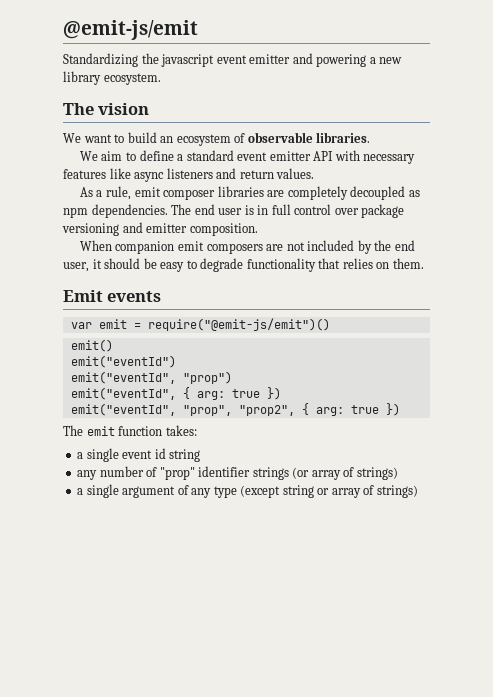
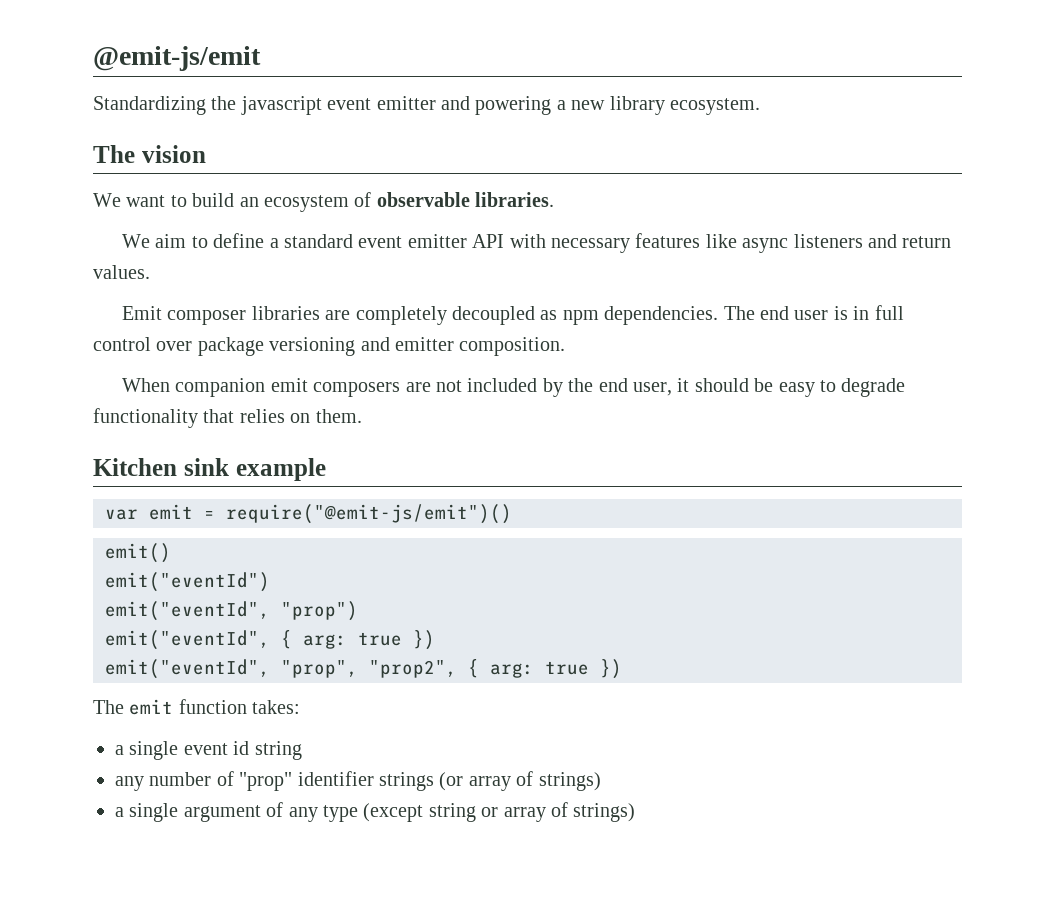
[79,186,161,200] As a rule, emit -> [121,306,162,320] Emit
[63,290,162,302] Emit events -> [93,458,326,481] Kitchen sink example

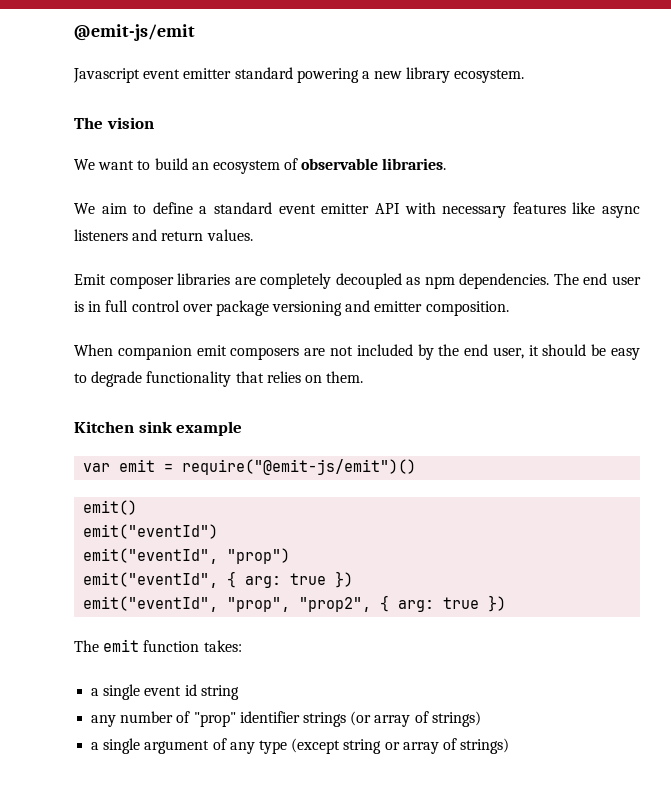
[93,96,470,115] Standardizing the javascript event emitter and -> [73,67,293,83] Javascript event emitter standard

